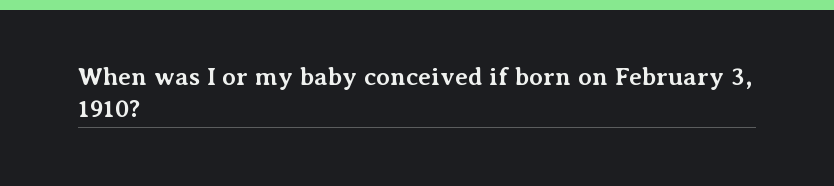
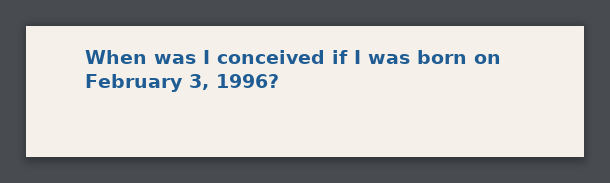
[222,67,510,90] or my baby conceived if -> [217,50,410,64] conceived if I was
[78,100,140,117] 1910? -> [215,74,279,88] 1996?

